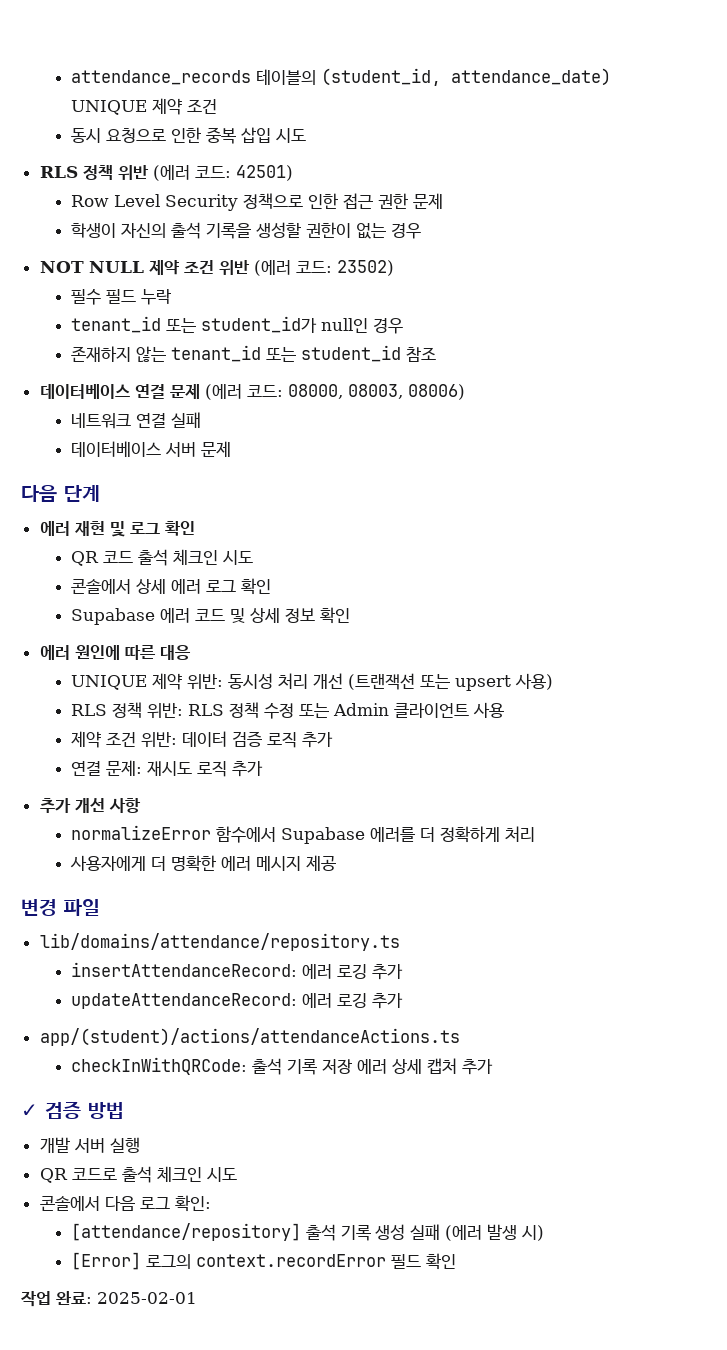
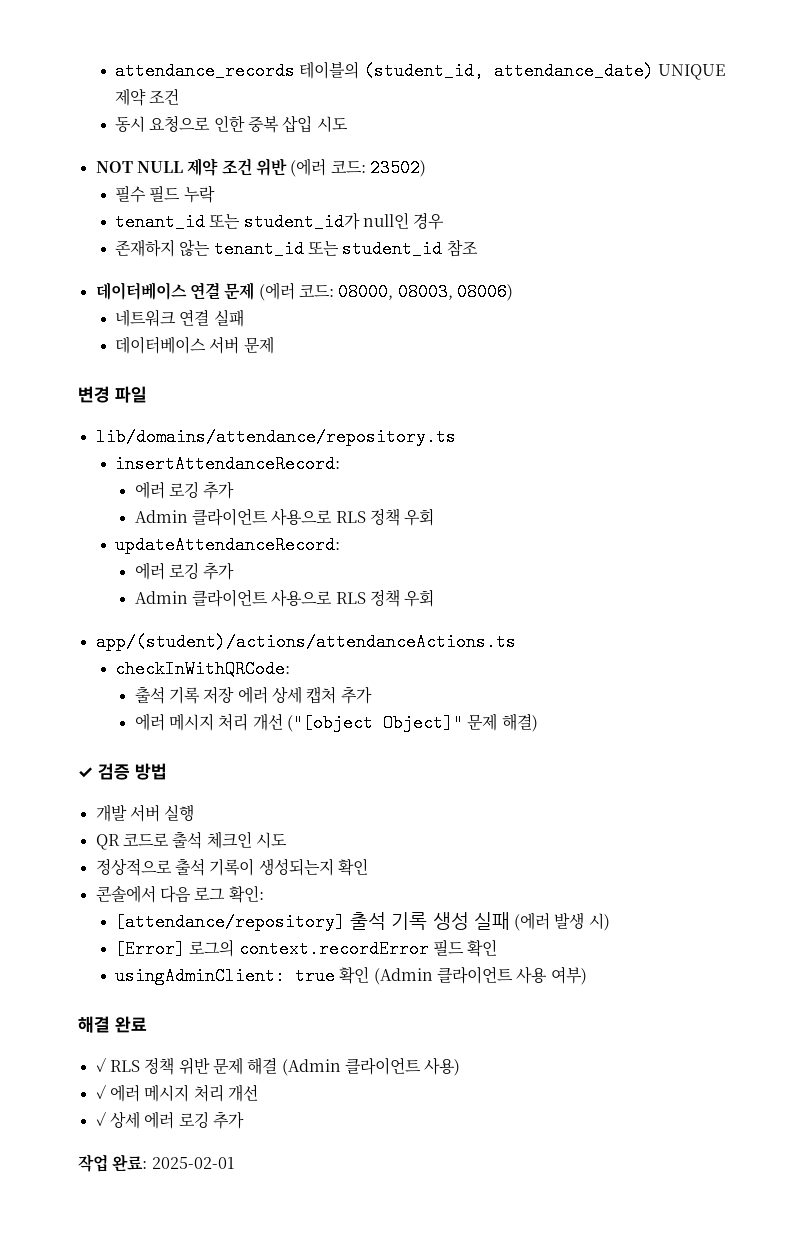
[39,165,293,181] [71,193,444,211] [71,222,422,239] // RLS 정책 위반 (에러 코드: 42501) // Row Level Security 정책으로 인한 접근 권한 문제 // 학생이 자신의 출석 기록을 생성할 권한이 없는 경우 -> (348, 124) none
[21,485,100,502] [39,521,195,537] [71,549,254,566] [71,578,272,595] [71,607,351,625] [39,645,191,660] [71,673,554,691] [71,702,505,719] [71,731,334,748] [71,760,264,777] [39,798,141,813] [71,825,536,844] [70,855,337,872] // 다음 단계 // 에러 재현 및 로그 확인 // QR 코드 출석 체크인 시도 // 콘솔에서 상세 에러 로그 확인 // Supabase 에러 코드 및 상세 정보 확인 // 에러 원인에 따른 대응 // UNIQUE 제약 위반: 동시성 처리 개선 (트랜잭션 또는 upsert 사용) // RLS 정책 위반: RLS 정책 수정 또는 Admin 클라이언트 사용 // 제약 조건 위반: 데이터 검증 로직 추가 // 연결 문제: 재시도 로직 추가 // 추가 개선 사항 // normalizeError 함수에서 Supabase 에러를 더 정확하게 처리 // 사용자에게 더 명확한 에러 메시지 제공 -> (274, 345) none
[302,964,404,980] 에러 로깅 추가 -> [134,481,235,499] [134,508,435,526] // 에러 로깅 추가 // Admin 클라이언트 사용으로 RLS 정책 우회
[302,993,404,1009] 에러 로깅 추가 -> [134,562,235,580] [134,589,435,607] // 에러 로깅 추가 // Admin 클라이언트 사용으로 RLS 정책 우회
(248, 1066) none -> (291, 669) //
(494, 1067) none -> [134,713,538,732] // 에러 메시지 처리 개선 ("[object Object]" 문제 해결)
(237, 1174) none -> [95,858,368,876] // 정상적으로 출석 기록이 생성되는지 확인
(457, 1261) none -> [115,966,587,985] [78,1016,147,1033] [95,1057,461,1076] [95,1084,258,1102] [95,1111,244,1129] // usingAdminClient: true 확인 (Admin 클라이언트 사용 여부) // 해결 완료 // ✓ RLS 정책 위반 문제 해결 (Admin 클라이언트 사용) // ✓ 에러 메시지 처리 개선 // ✓ 상세 에러 로깅 추가

